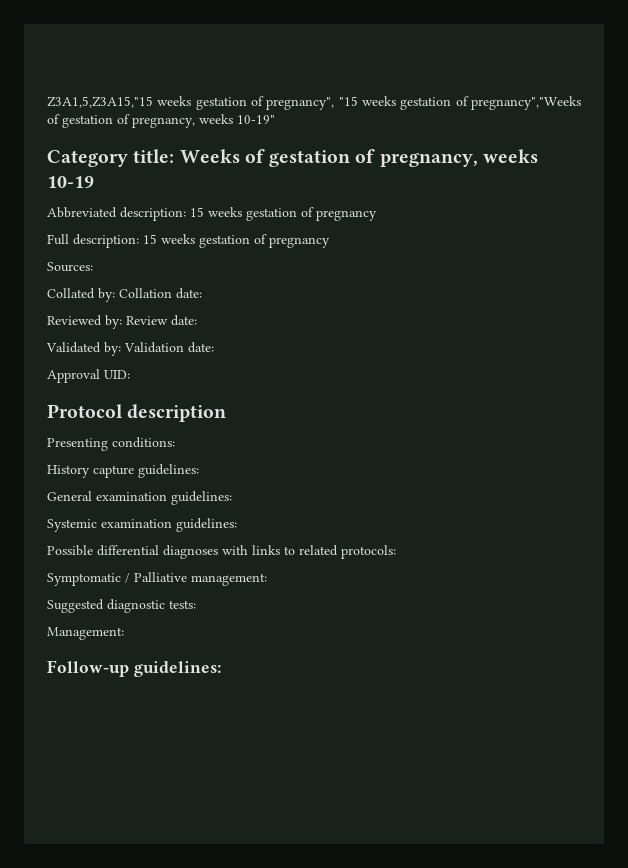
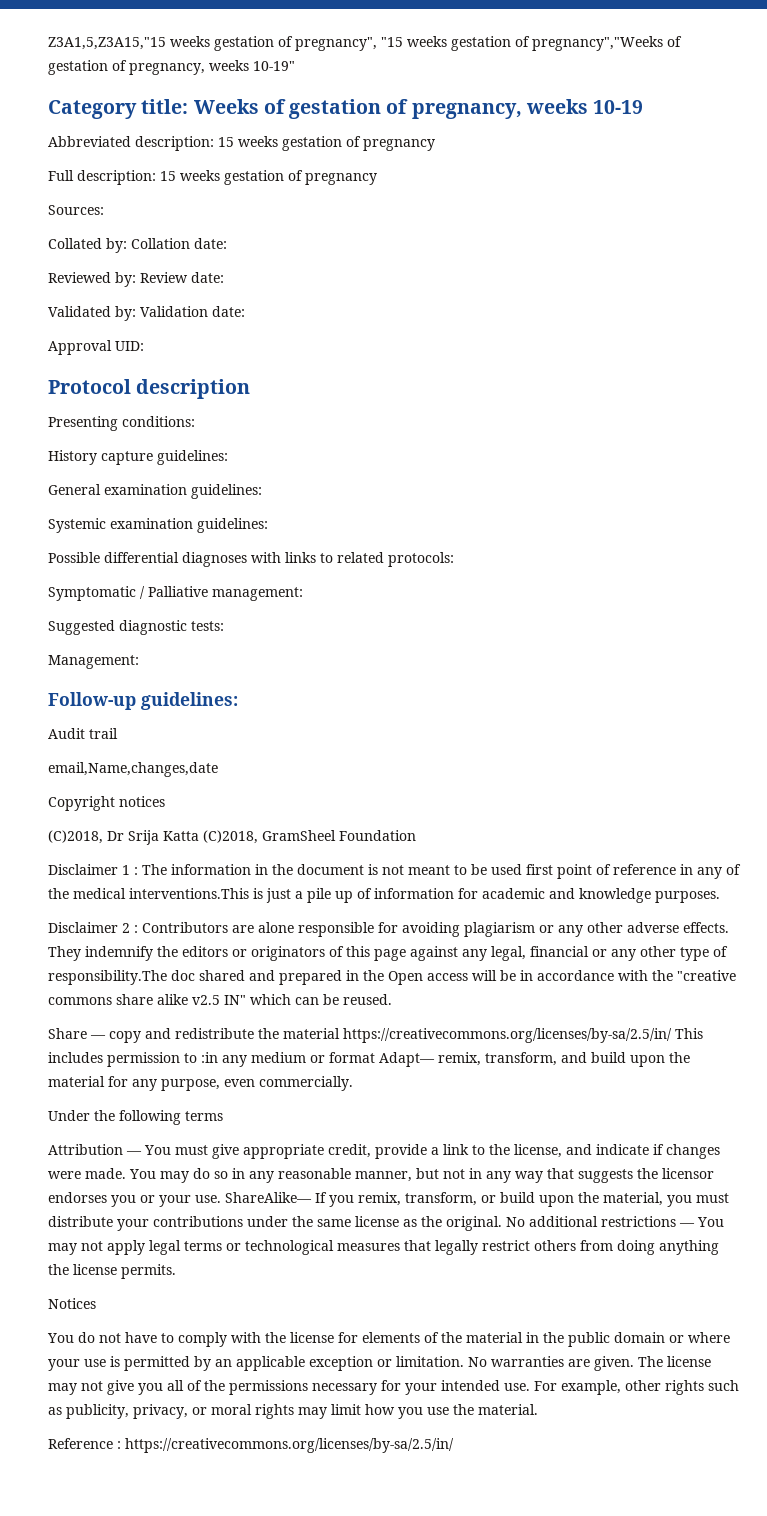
(221, 669) none -> [48,728,118,739] [48,762,218,777] [48,796,165,811] [48,830,416,845] [48,864,741,879] [48,888,720,903] [48,922,729,937] [48,946,728,961] [48,970,736,985] [48,994,392,1005] [48,1028,703,1043] [48,1052,690,1067] [48,1076,353,1091] [48,1110,223,1125] [48,1144,720,1159] [48,1168,714,1183] [48,1192,729,1207] [48,1216,724,1231] [48,1240,719,1255] [48,1264,176,1279] [48,1298,96,1309] [47,1332,730,1347] [48,1356,711,1371] [48,1380,739,1395] [48,1404,538,1419] [48,1438,454,1453] // Audit trail // email,Name,changes,date // Copyright notices // (C)2018, Dr Srija Katta (C)2018, GramSheel Foundation // Disclaimer 1 : The information in the document is not meant to be used first point of reference in any of the medical interventions.This is just a pile up of information for academic and knowledge purposes. // Disclaimer 2 : Contributors are alone responsible for avoiding plagiarism or any other adverse effects. They indemnify the editors or originators of this page against any legal, financial or any other type of responsibility.The doc shared and prepared in the Open access will be in accordance with the "creative commons share alike v2.5 IN" which can be reused. // Share — copy and redistribute the material https://creativecommons.org/licenses/by-sa/2.5/in/ This includes permission to :in any medium or format Adapt— remix, transform, and build upon the material for any purpose, even commercially. // Under the following terms // Attribution — You must give appropriate credit, provide a link to the license, and indicate if changes were made. You may do so in any reasonable manner, but not in any way that suggests the licensor endorses you or your use. ShareAlike— If you remix, transform, or build upon the material, you must distribute your contributions under the same license as the original. No additional restrictions — You may not apply legal terms or technological measures that legally restrict others from doing anything the license permits. // Notices // You do not have to comply with the license for elements of the material in the public domain or where your use is permitted by an applicable exception or limitation. No warranties are given. The license may not give you all of the permissions necessary for your intended use. For example, other rights such as publicity, privacy, or moral rights may limit how you use the material. // Reference : https://creativecommons.org/licenses/by-sa/2.5/in/

